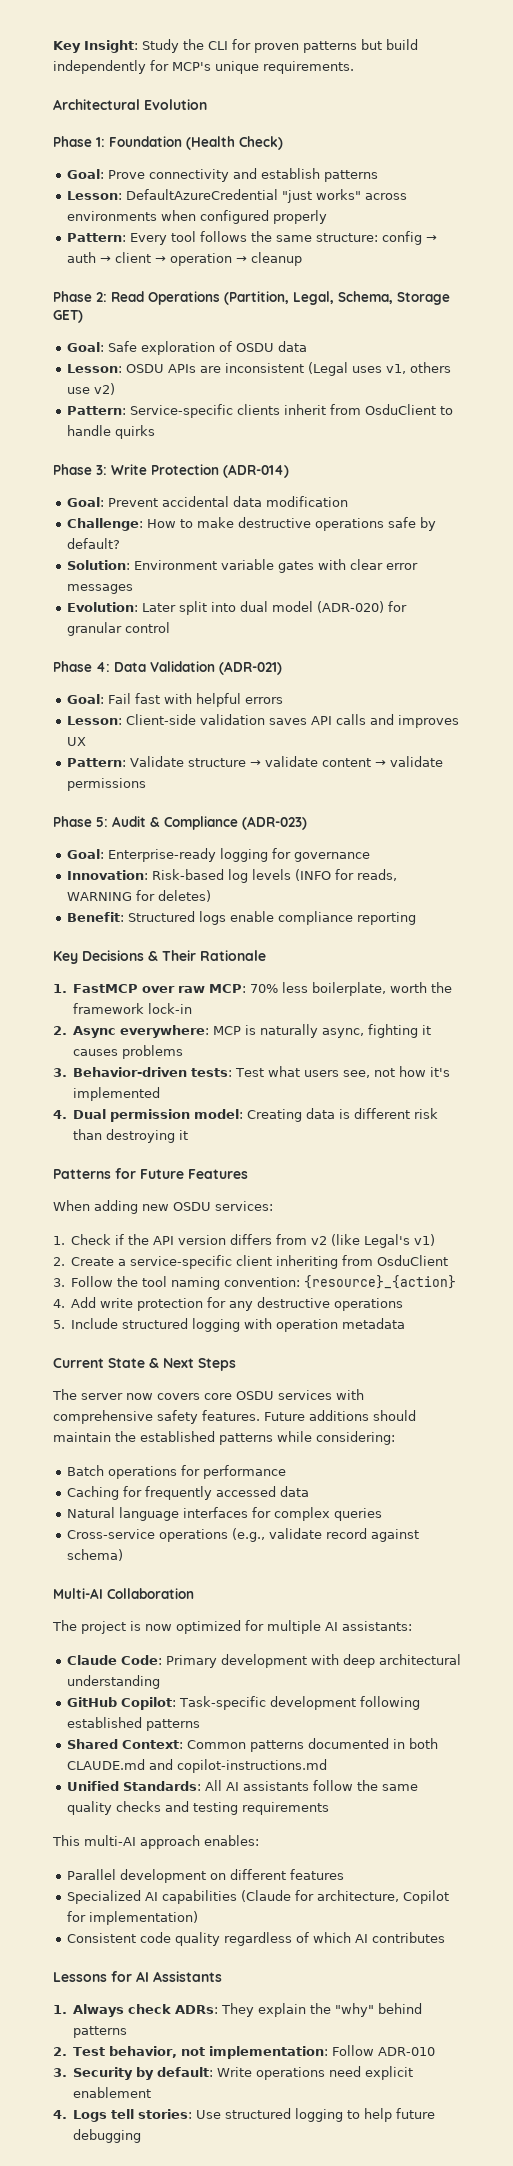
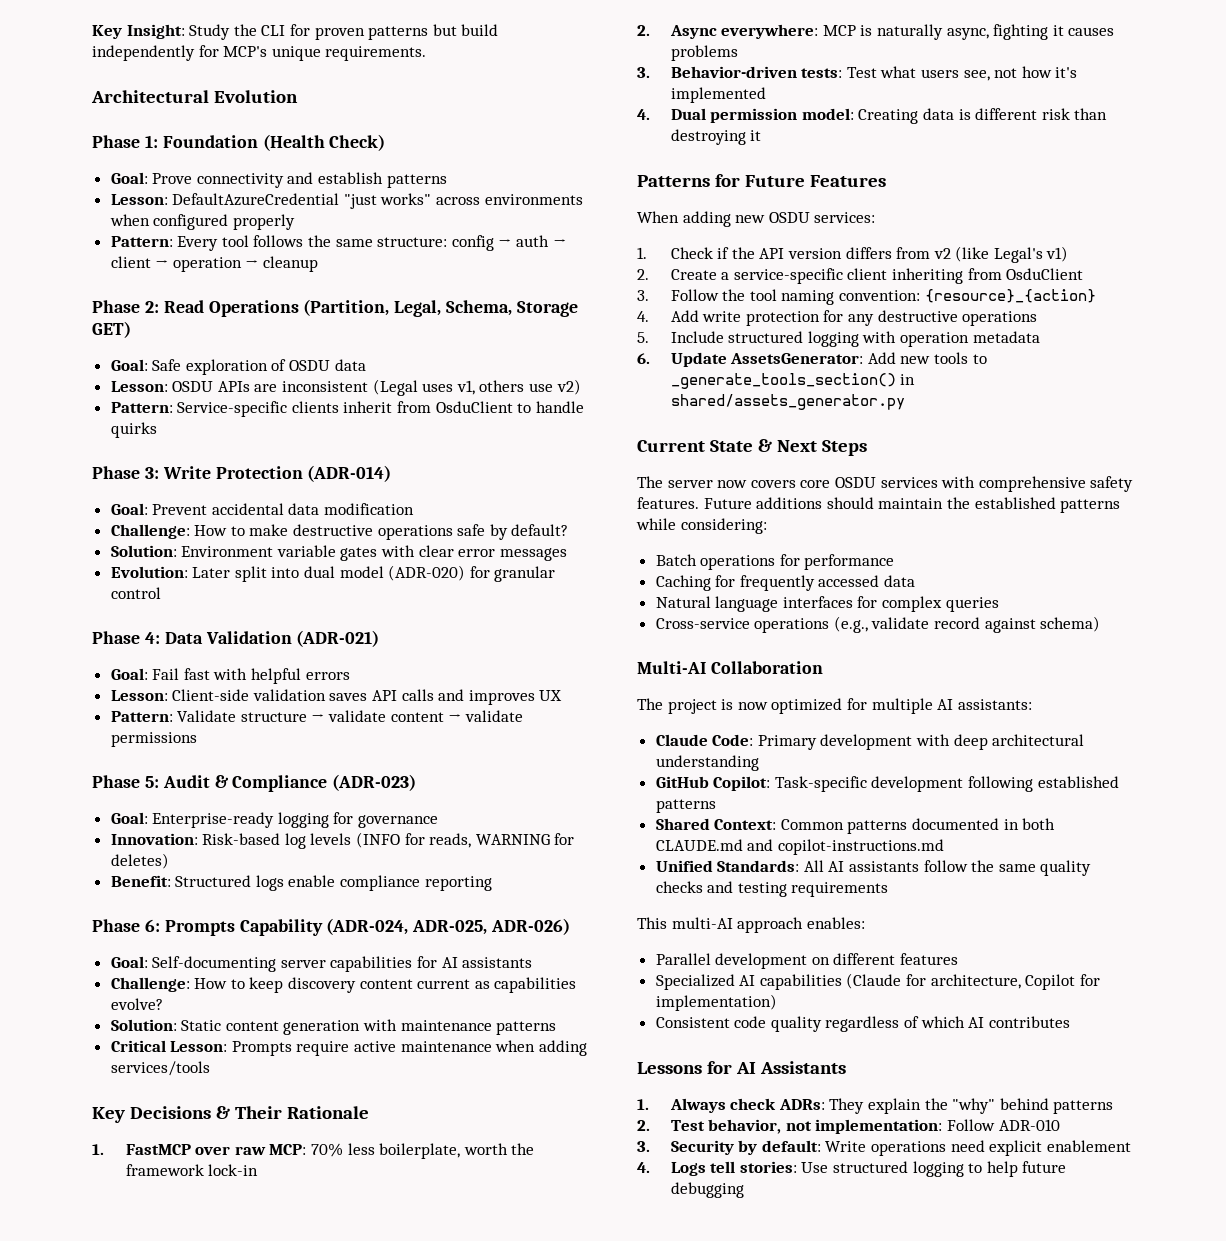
(416, 918) none -> [92,918,571,936] [110,956,533,972] [110,977,577,993] [110,998,163,1010] [110,1019,557,1035] [110,1040,587,1056] [110,1061,210,1076] // Phase 6: Prompts Capability (ADR-024, ADR-025, ADR-026) // Goal: Self-documenting server capabilities for AI assistants // Challenge: How to keep discovery content current as capabilities evolve? // Solution: Static content generation with maintenance patterns // Critical Lesson: Prompts require active maintenance when adding services/tools
(406, 1323) none -> [637,352,987,367] [670,373,916,389] [670,394,905,410] // 6. Update AssetsGenerator: Add new tools to _generate_tools_section() in shared/assets_generator.py

